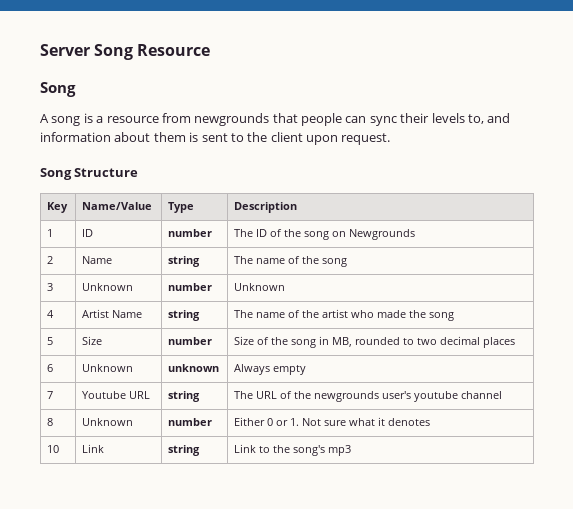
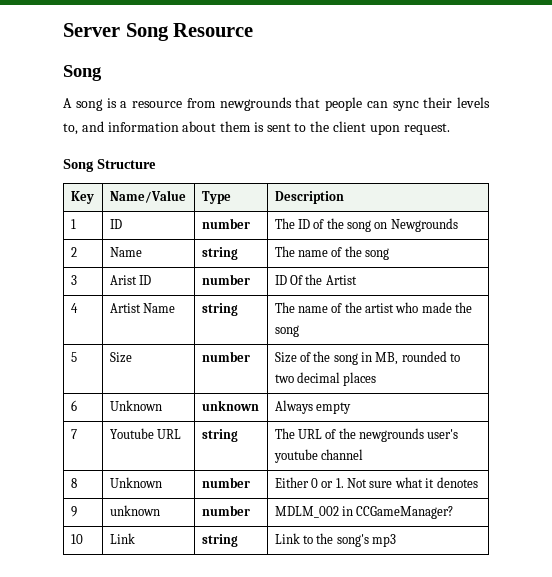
[82,283,134,291] [168,283,213,291] [234,283,286,291] Unknown | number | Unknown -> [109,275,151,285] [201,274,250,285] [274,274,357,285] Arist ID | number | ID Of the Artist
(431, 422) none -> [70,506,77,517] [109,505,160,516] [201,505,250,516] [274,506,454,519] // 9 | unknown | number | MDLM_002 in CCGameManager?

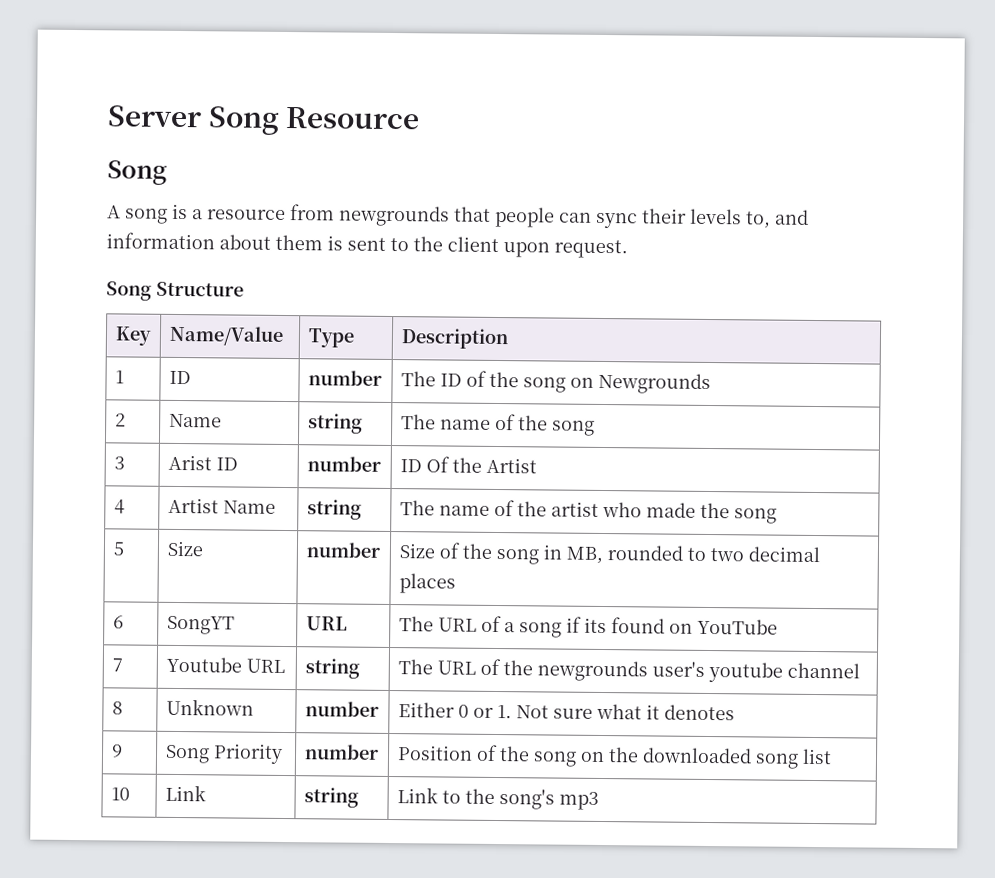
[109,400,162,411] [201,400,259,411] [274,400,351,414] Unknown | unknown | Always empty -> [166,615,235,635] [305,616,348,631] [398,615,778,638] SongYT | URL | The URL of a song if its found on YouTube
[109,505,160,516] [201,505,250,516] [274,506,454,519] unknown | number | MDLM_002 in CCGameManager? -> [164,743,283,764] [303,744,379,760] [396,744,832,769] Song Priority | number | Position of the song on the downloaded song list

